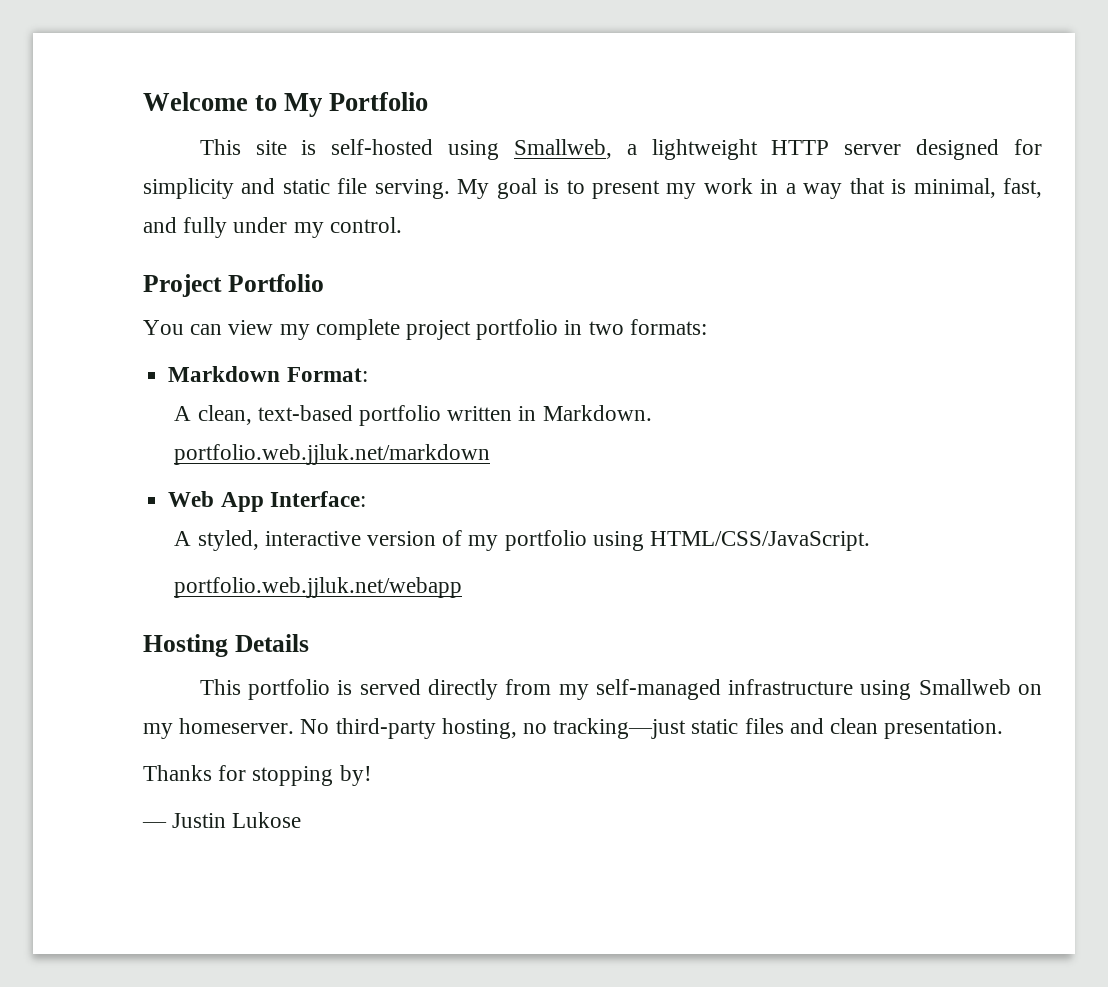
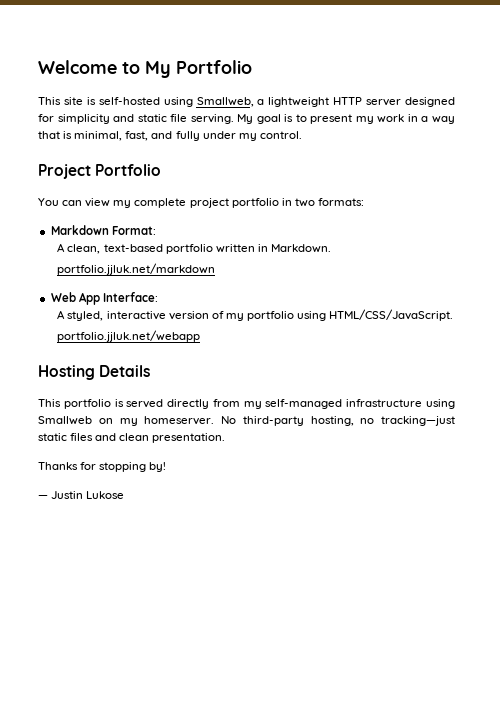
[174,444,491,465] portfolio.web.jjluk.net/markdown -> [57,263,216,275] portfolio.jjluk.net/markdown
[174,577,463,598] portfolio.web.jjluk.net/webapp -> [57,330,201,342] portfolio.jjluk.net/webapp

